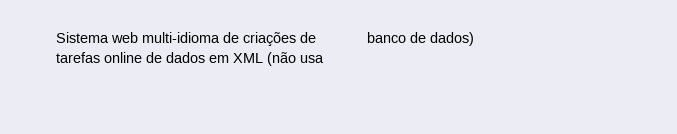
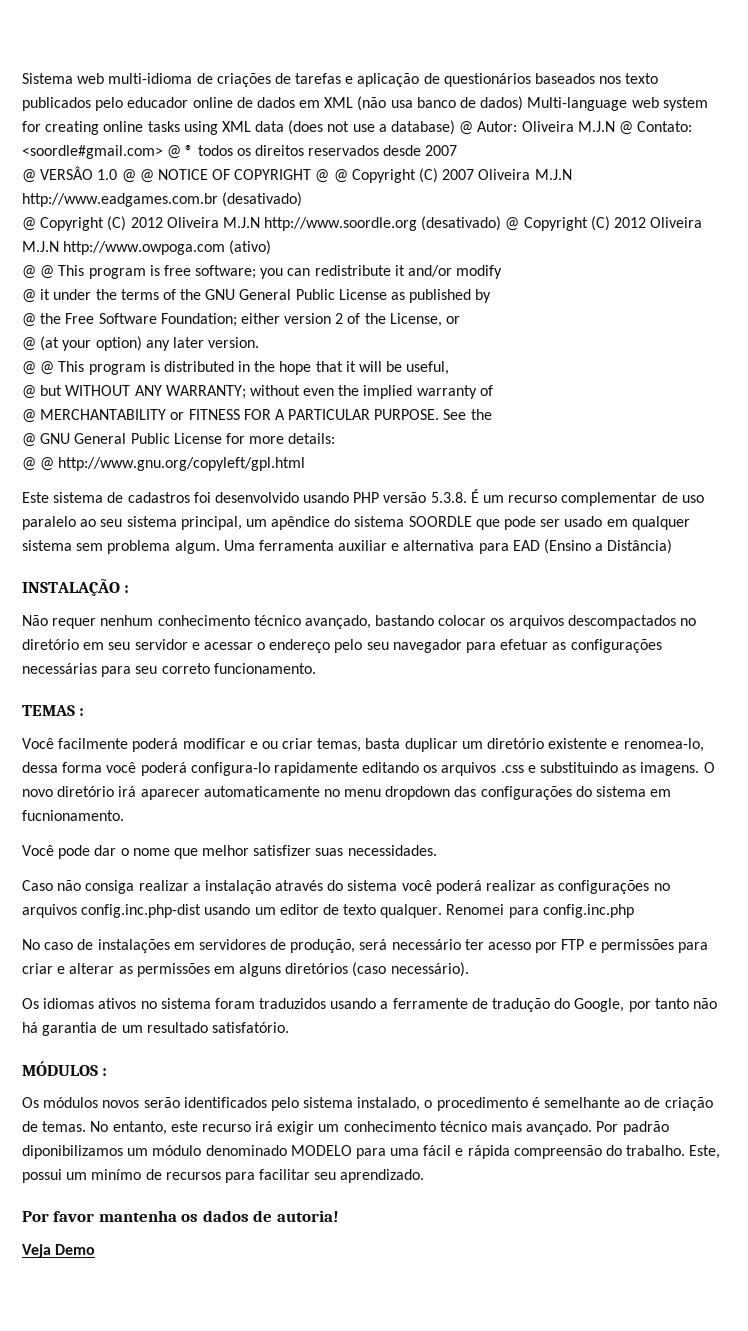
(100, 57) none -> [345,73,659,87] [22,97,189,111] e aplicação de questionários baseados nos texto publicados pelo educador
(474, 39) none -> [527,97,708,111] [22,120,693,135] [22,145,458,159] [22,166,572,183] [22,192,303,207] [22,216,703,231] [22,240,272,255] [22,265,503,279] [22,289,492,303] [22,313,461,327] [22,336,260,351] [22,361,450,375] [22,385,493,399] [22,409,492,423] [22,433,336,447] [22,457,306,471] [22,489,704,506] [22,516,690,530] [22,539,673,554] [22,579,130,596] [22,615,697,629] [22,639,662,653] [22,663,316,677] [22,705,85,716] [22,738,704,752] [22,762,715,776] [22,786,672,800] [22,810,124,821] [22,845,437,859] [22,880,670,894] [22,904,634,918] [22,939,708,953] [22,962,469,977] [22,998,717,1012] [22,1022,289,1036] [22,1061,108,1076] [22,1097,713,1111] [22,1121,669,1135] [22,1145,721,1159] [22,1169,425,1183] [22,1210,339,1222] [22,1244,96,1258] Multi-language web system for creating online tasks using XML data (does not use a database) @ Autor: Oliveira M.J.N @ Contato: <soordle#gmail.com> @ ® todos os direitos reservados desde 2007 // @ VERSÂO 1.0 @ @ NOTICE OF COPYRIGHT @ @ Copyright (C) 2007 Oliveira M.J.N http://www.eadgames.com.br (desativado) // @ Copyright (C) 2012 Oliveira M.J.N http://www.soordle.org (desativado) @ Copyright (C) 2012 Oliveira M.J.N http://www.owpoga.com (ativo) // @ @ This program is free software; you can redistribute it and/or modify // @ it under the terms of the GNU General Public License as published by // @ the Free Software Foundation; either version 2 of the License, or // @ (at your option) any later version. // @ @ This program is distributed in the hope that it will be useful, // @ but WITHOUT ANY WARRANTY; without even the implied warranty of // @ MERCHANTABILITY or FITNESS FOR A PARTICULAR PURPOSE. See the // @ GNU General Public License for more details: // @ @ http://www.gnu.org/copyleft/gpl.html // Este sistema de cadastros foi desenvolvido usando PHP versão 5.3.8. É um recurso complementar de uso paralelo ao seu sistema principal, um apêndice do sistema SOORDLE que pode ser usado em qualquer sistema sem problema algum. Uma ferramenta auxiliar e alternativa para EAD (Ensino a Distância) // INSTALAÇÃO : // Não requer nenhum conhecimento técnico avançado, bastando colocar os arquivos descompactados no diretório em seu servidor e acessar o endereço pelo seu navegador para efetuar as configurações necessárias para seu correto funcionamento. // TEMAS : // Você facilmente poderá modificar e ou criar temas, basta duplicar um diretório existente e renomea-lo, dessa forma você poderá configura-lo rapidamente editando os arquivos .css e substituindo as imagens. O novo diretório irá aparecer automaticamente no menu dropdown das configurações do sistema em fucnionamento. // Você pode dar o nome que melhor satisfizer suas necessidades. // Caso não consiga realizar a instalação através do sistema você poderá realizar as configurações no arquivos config.inc.php-dist usando um editor de texto qualquer. Renomei para config.inc.php // No caso de instalações em servidores de produção, será necessário ter acesso por FTP e permissões para criar e alterar as permissões em alguns diretórios (caso necessário). // Os idiomas ativos no sistema foram traduzidos usando a ferramente de tradução do Google, por tanto não há garantia de um resultado satisfatório. // MÓDULOS : // Os módulos novos serão identificados pelo sistema instalado, o procedimento é semelhante ao de criação de temas. No entanto, este recurso irá exigir um conhecimento técnico mais avançado. Por padrão diponibilizamos um módulo denominado MODELO para uma fácil e rápida compreensão do trabalho. Este, possui um minímo de recursos para facilitar seu aprendizado. // Por favor mantenha os dados de autoria! // Veja Demo

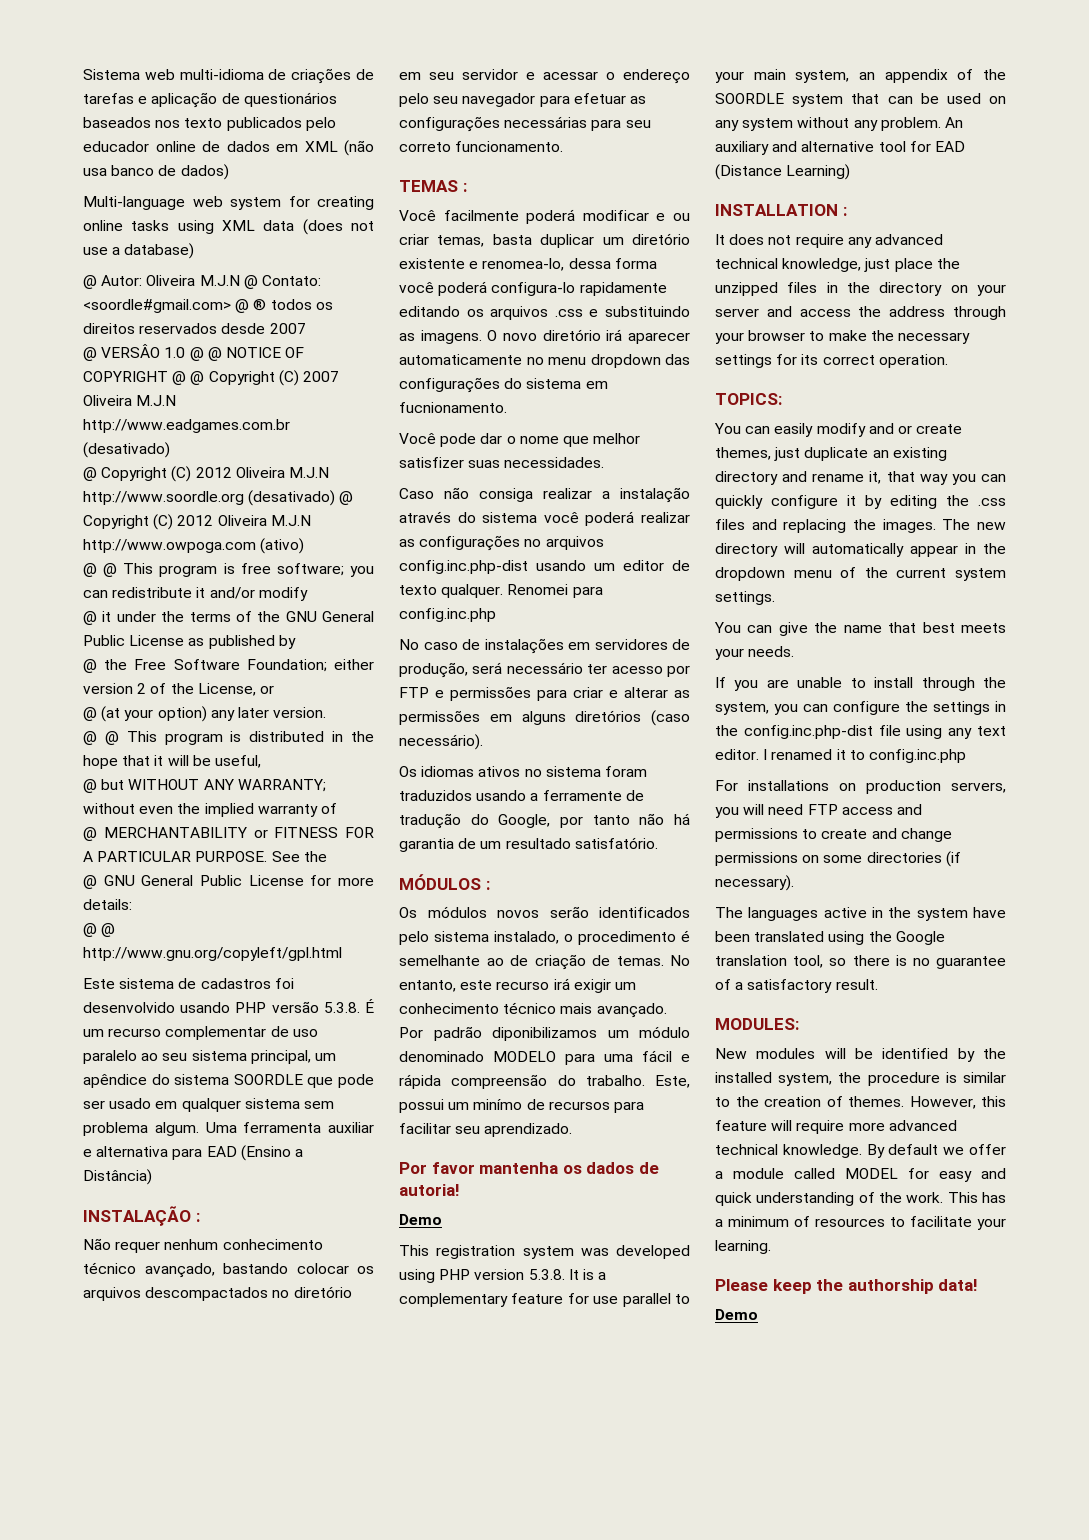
(524, 103) none -> (229, 172) //
(456, 127) none -> (195, 251) //
[22,1244,96,1258] Veja Demo -> [399,1214,442,1225] [399,1245,690,1259] [399,1269,607,1283] [399,1293,690,1307] [715,69,1006,83] [715,93,1006,107] [715,117,963,131] [715,141,965,155] [715,164,851,180] [715,204,847,216] [715,234,943,248] [715,258,960,272] [715,282,1006,296] [715,306,1006,320] [715,330,970,344] [715,354,948,368] [715,393,782,405] [714,423,963,437] [715,447,947,461] [715,471,1006,485] [715,495,1006,509] [715,519,1006,533] [715,543,1006,557] [715,567,1006,581] [715,591,775,605] [714,622,1006,636] [715,646,795,660] [715,677,1006,691] [715,701,1006,715] [715,725,1006,739] [715,749,966,763] [715,780,1006,794] [715,804,922,818] [715,828,952,842] [715,851,961,867] [715,875,794,891] [715,907,1006,921] [715,931,945,945] [715,955,1006,969] [715,979,878,993] [715,1018,799,1030] [715,1048,1006,1062] [715,1072,1006,1086] [715,1096,1006,1109] [715,1120,957,1134] [715,1144,1006,1158] [715,1168,1006,1182] [715,1192,1006,1206] [715,1216,1006,1230] [715,1240,771,1254] [715,1279,979,1294] [715,1309,758,1320] Demo // This registration system was developed using PHP version 5.3.8. It is a complementary feature for use parallel to your main system, an appendix of the SOORDLE system that can be used on any system without any problem. An auxiliary and alternative tool for EAD (Distance Learning) // INSTALLATION : // It does not require any advanced technical knowledge, just place the unzipped files in the directory on your server and access the address through your browser to make the necessary settings for its correct operation. // TOPICS: // You can easily modify and or create themes, just duplicate an existing directory and rename it, that way you can quickly configure it by editing the .css files and replacing the images. The new directory will automatically appear in the dropdown menu of the current system settings. // You can give the name that best meets your needs. // If you are unable to install through the system, you can configure the settings in the config.inc.php-dist file using any text editor. I renamed it to config.inc.php // For installations on production servers, you will need FTP access and permissions to create and change permissions on some directories (if necessary). // The languages active in the system have been translated using the Google translation tool, so there is no guarantee of a satisfactory result. // MODULES: // New modules will be identified by the installed system, the procedure is similar to the creation of themes. However, this feature will require more advanced technical knowledge. By default we offer a module called MODEL for easy and quick understanding of the work. This has a minimum of resources to facilitate your learning. // Please keep the authorship data! // Demo

